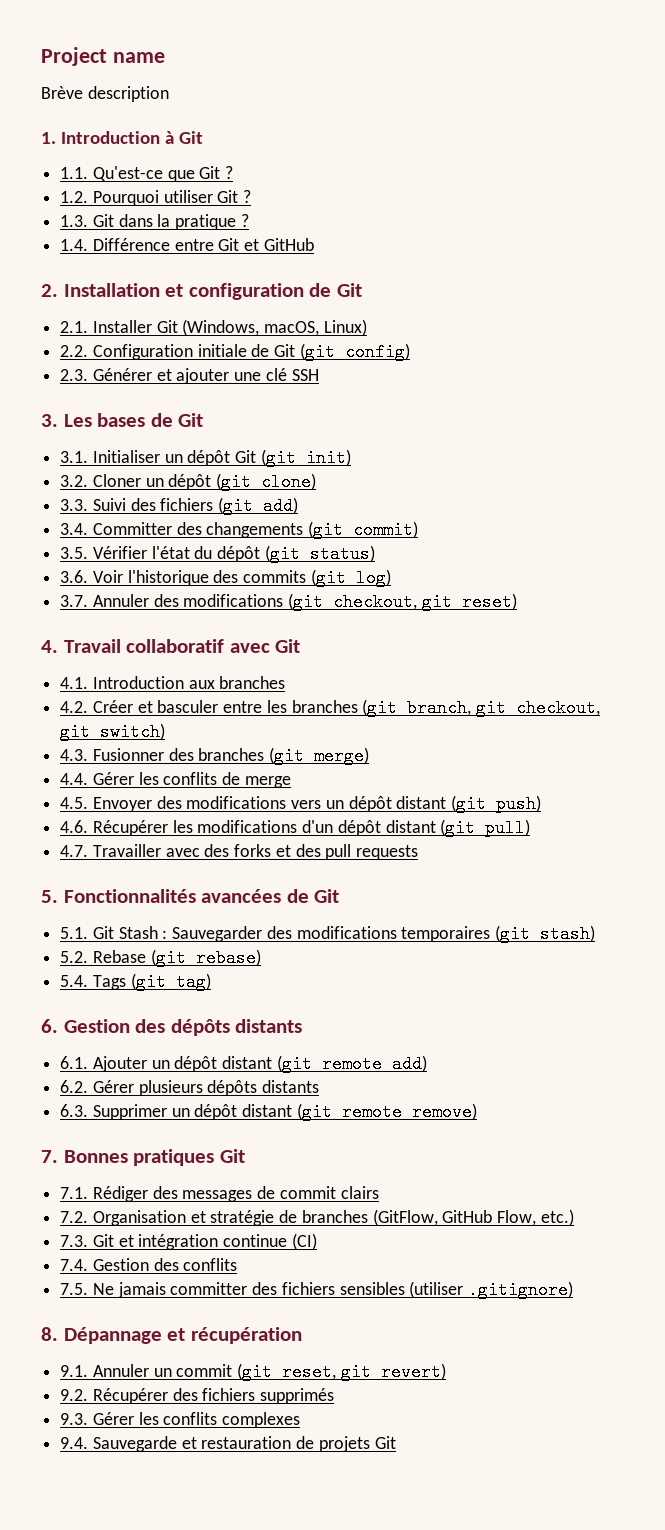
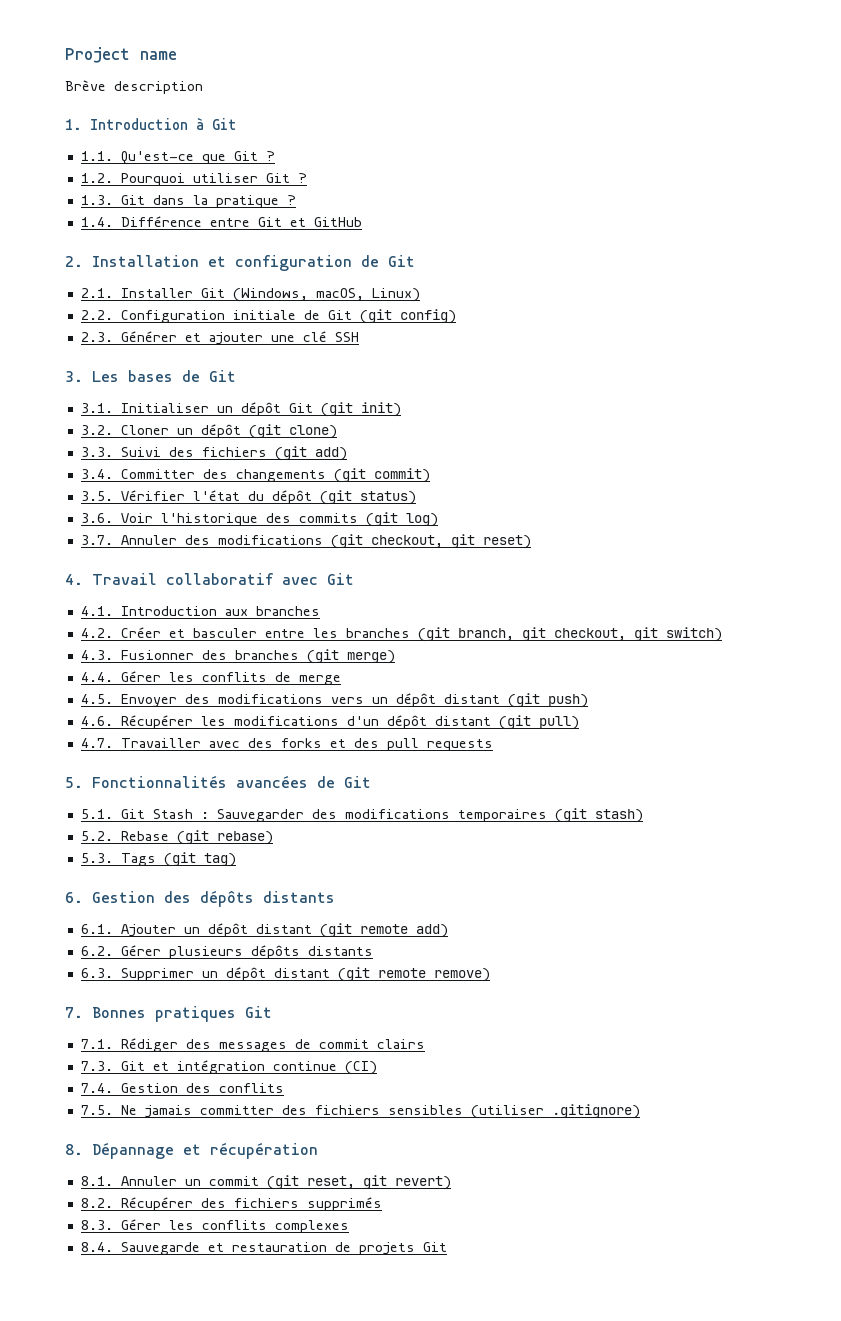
[60,975,89,987] 5.4. -> [80,853,113,863] 5.3.
[60,1209,574,1226] // 7.2. Organisation et stratégie de branches (GitFlow, GitHub Flow, etc.) -> (425, 1044) none
[60,1365,89,1377] 9.1. -> [80,1176,113,1186] 8.1.
[60,1389,89,1401] 9.2. -> [80,1198,113,1208] 8.2.
[60,1413,89,1425] 9.3. -> [80,1220,113,1230] 8.3.
[60,1437,89,1449] 9.4. -> [80,1242,113,1252] 8.4.

